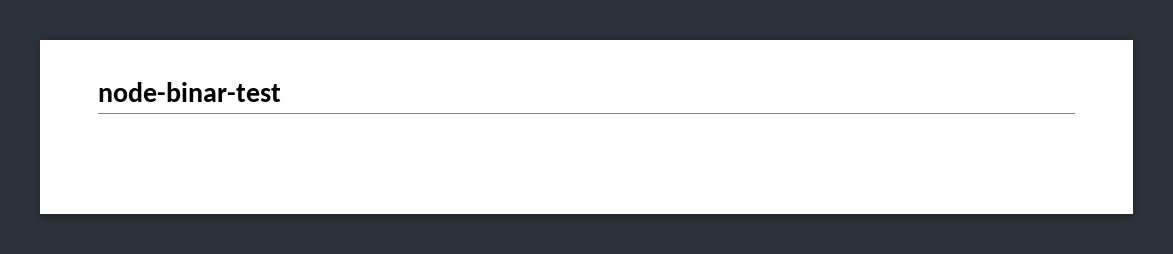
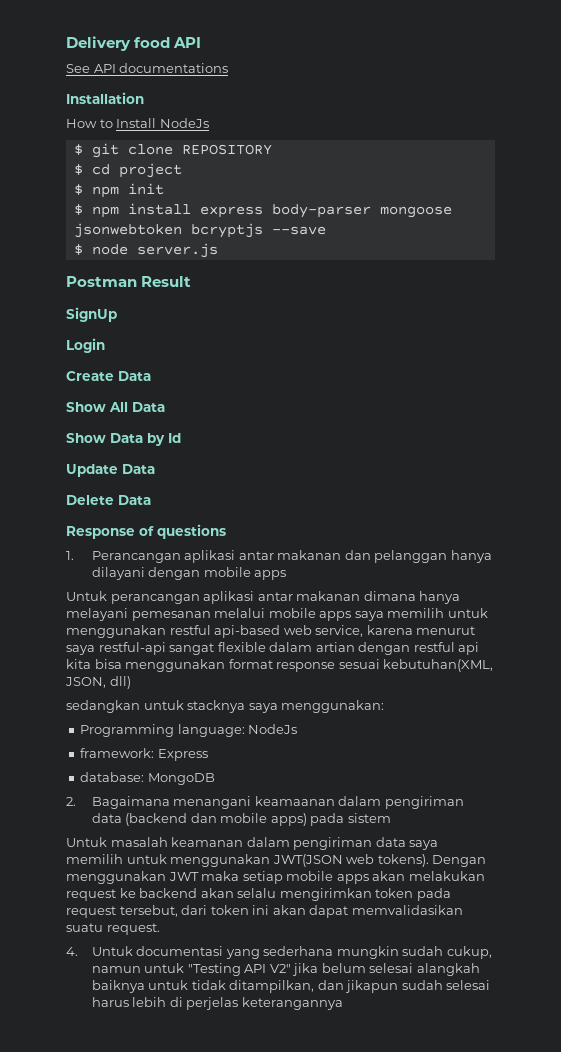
[98,82,281,102] node-binar-test -> [66,36,202,51] [66,63,229,73] [66,92,144,104] [66,118,209,128] [73,143,272,158] [73,163,182,178] [73,183,164,198] [73,203,452,218] [73,223,326,238] [73,243,218,258] [66,276,192,287] [66,307,117,322] [66,338,105,353] [66,371,151,381] [66,402,165,412] [66,433,181,446] [66,464,155,477] [66,495,151,505] [66,524,226,539] [66,550,492,563] [91,567,287,580] [66,591,461,604] [66,608,488,621] [66,625,476,638] [66,642,480,655] [66,659,494,672] [65,676,131,689] [66,700,385,713] [80,724,298,737] [80,748,208,761] [80,772,215,785] [66,796,464,809] [91,813,391,826] [66,837,439,850] [66,854,487,867] [66,871,485,884] [66,888,451,901] [66,905,463,918] [66,923,160,935] [66,946,492,959] [91,963,480,976] [91,980,491,993] [91,997,343,1010] Delivery food API // See API documentations // Installation // How to Install NodeJs // $ git clone REPOSITORY // $ cd project // $ npm init // $ npm install express body-parser mongoose jsonwebtoken bcryptjs --save // $ node server.js // Postman Result // SignUp // Login // Create Data // Show All Data // Show Data by Id // Update Data // Delete Data // Response of questions // 1. Perancangan aplikasi antar makanan dan pelanggan hanya dilayani dengan mobile apps // Untuk perancangan aplikasi antar makanan dimana hanya melayani pemesanan melalui mobile apps saya memilih untuk menggunakan restful api-based web service, karena menurut saya restful-api sangat flexible dalam artian dengan restful api kita bisa menggunakan format response sesuai kebutuhan(XML, JSON, dll) // sedangkan untuk stacknya saya menggunakan: // Programming language: NodeJs // framework: Express // database: MongoDB // 2. Bagaimana menangani keamaanan dalam pengiriman data (backend dan mobile apps) pada sistem // Untuk masalah keamanan dalam pengiriman data saya memilih untuk menggunakan JWT(JSON web tokens). Dengan menggunakan JWT maka setiap mobile apps akan melakukan request ke backend akan selalu mengirimkan token pada request tersebut, dari token ini akan dapat memvalidasikan suatu request. // 4. Untuk documentasi yang sederhana mungkin sudah cukup, namun untuk "Testing API V2" jika belum selesai alangkah baiknya untuk tidak ditampilkan, dan jikapun sudah selesai harus lebih di perjelas keterangannya

